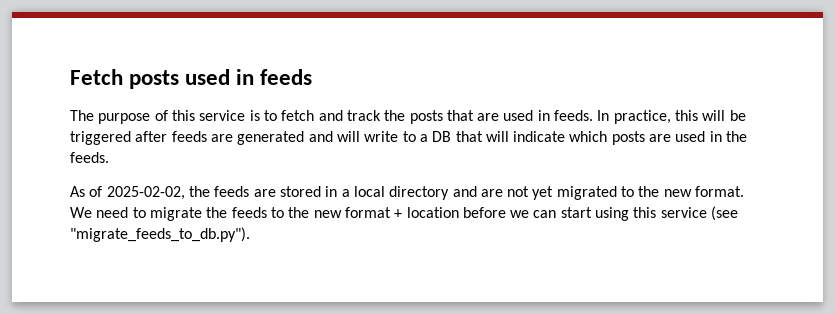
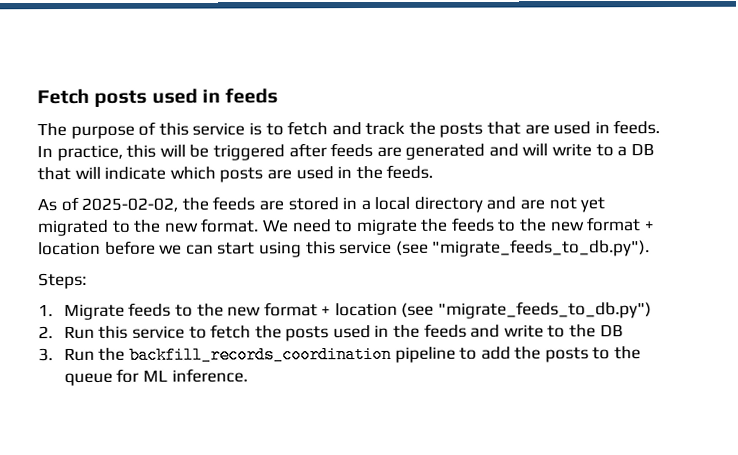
(250, 234) none -> [38,272,87,290] [38,301,653,321] [38,323,623,342] [38,345,642,364] [63,368,248,387] // Steps: // 1. Migrate feeds to the new format + location (see "migrate_feeds_to_db.py") // 2. Run this service to fetch the posts used in the feeds and write to the DB // 3. Run the backfill_records_coordination pipeline to add the posts to the queue for ML inference.

